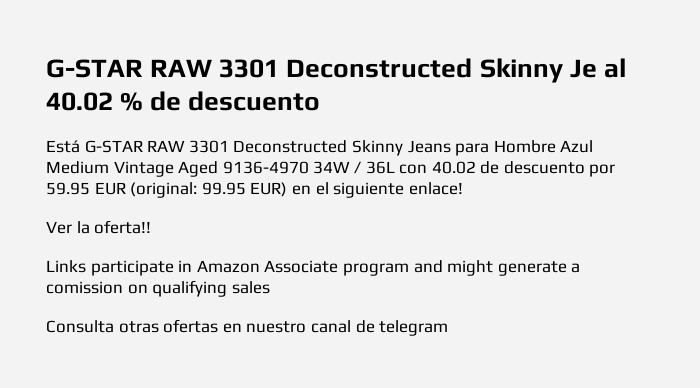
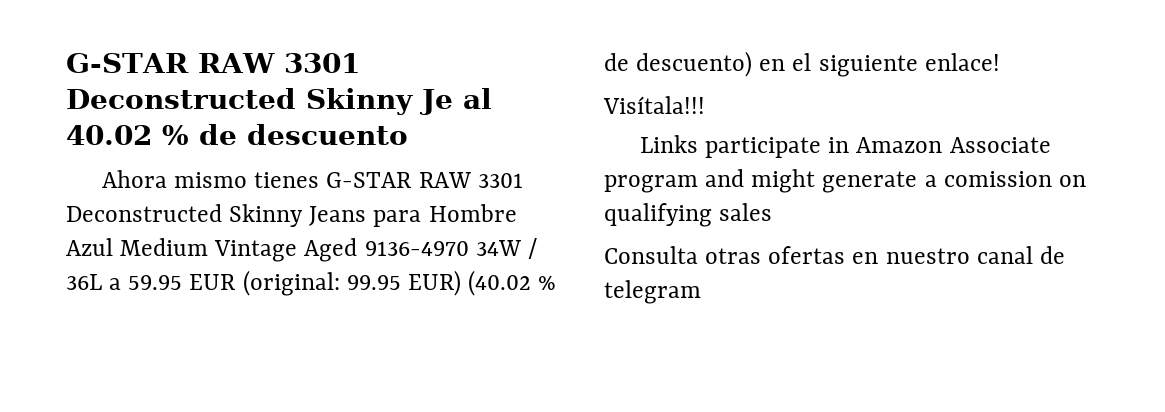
[46,140,80,153] Está -> [102,170,320,188] Ahora mismo tienes
[399,161,616,177] con 40.02 de descuento por -> [109,278,122,290] a
(288, 189) none -> [468,270,557,296] [604,51,753,77] (40.02 % de descuento)
[46,220,152,234] Ver la oferta!! -> [603,96,705,114] Visítala!!!

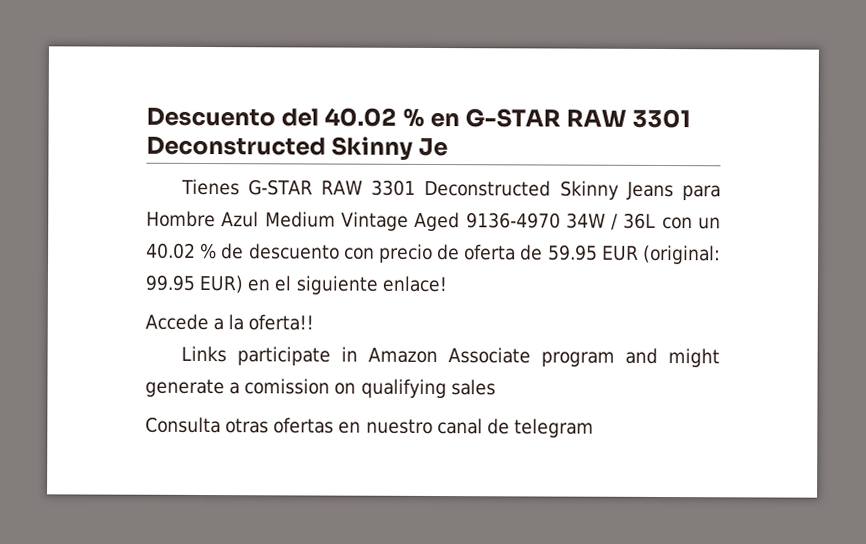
(66, 63) none -> [146,107,460,128] Descuento del 40.02 % en
[463,88,492,109] [66,124,408,145] [102,170,320,188] al 40.02 % de descuento // Ahora mismo tienes -> [180,178,240,196] // Tienes
[109,278,122,290] a -> [661,216,721,230] [146,242,544,263] con un 40.02 % de descuento con precio de oferta de
[468,270,557,296] [604,51,753,77] (40.02 % de descuento) -> (244, 284) none
[603,96,705,114] Visítala!!! -> [145,313,315,331] Accede a la oferta!!

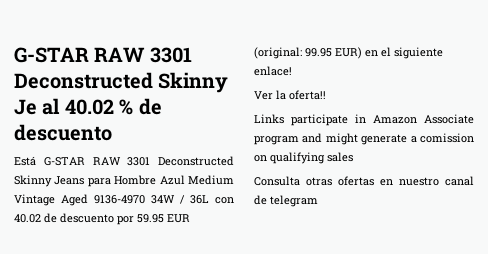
[146,107,460,128] Descuento del 40.02 % en -> (14, 55) none
[180,178,240,196] // Tienes -> [42,98,162,115] [14,124,112,141] [14,156,36,166] al 40.02 % de descuento // Está
[698,217,721,230] [146,242,544,263] un 40.02 % de descuento con precio de oferta de -> [14,213,134,225] 40.02 de descuento por
[145,313,225,331] Accede a -> [254,91,273,100] Ver

